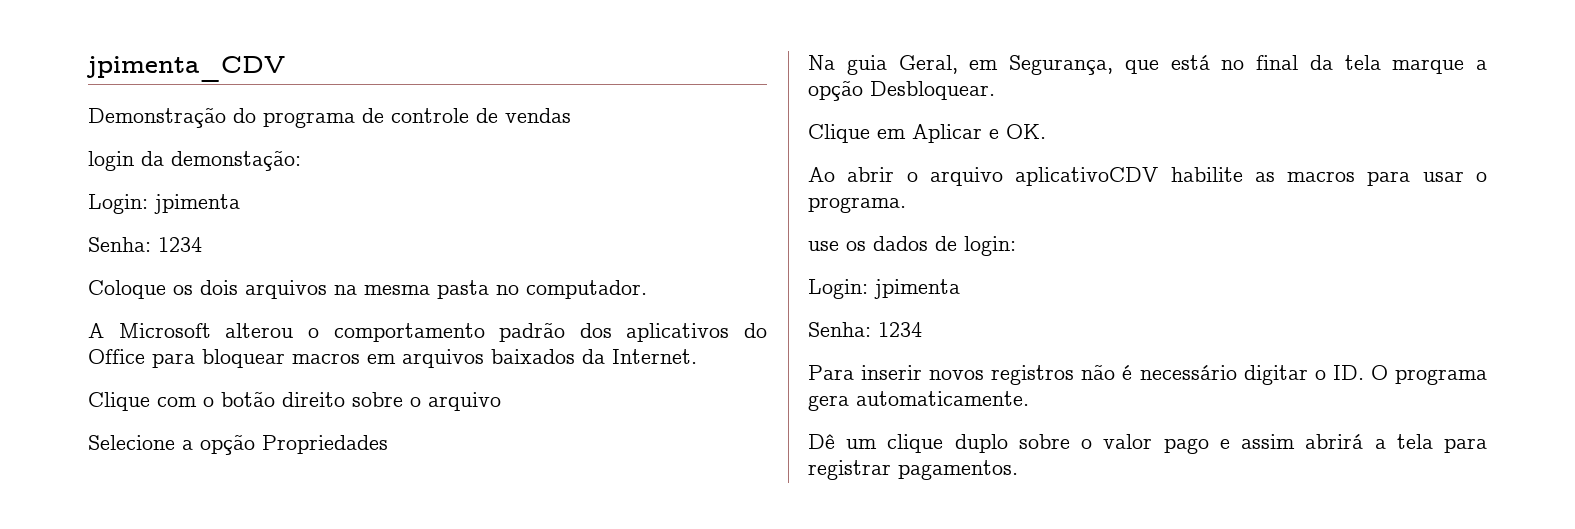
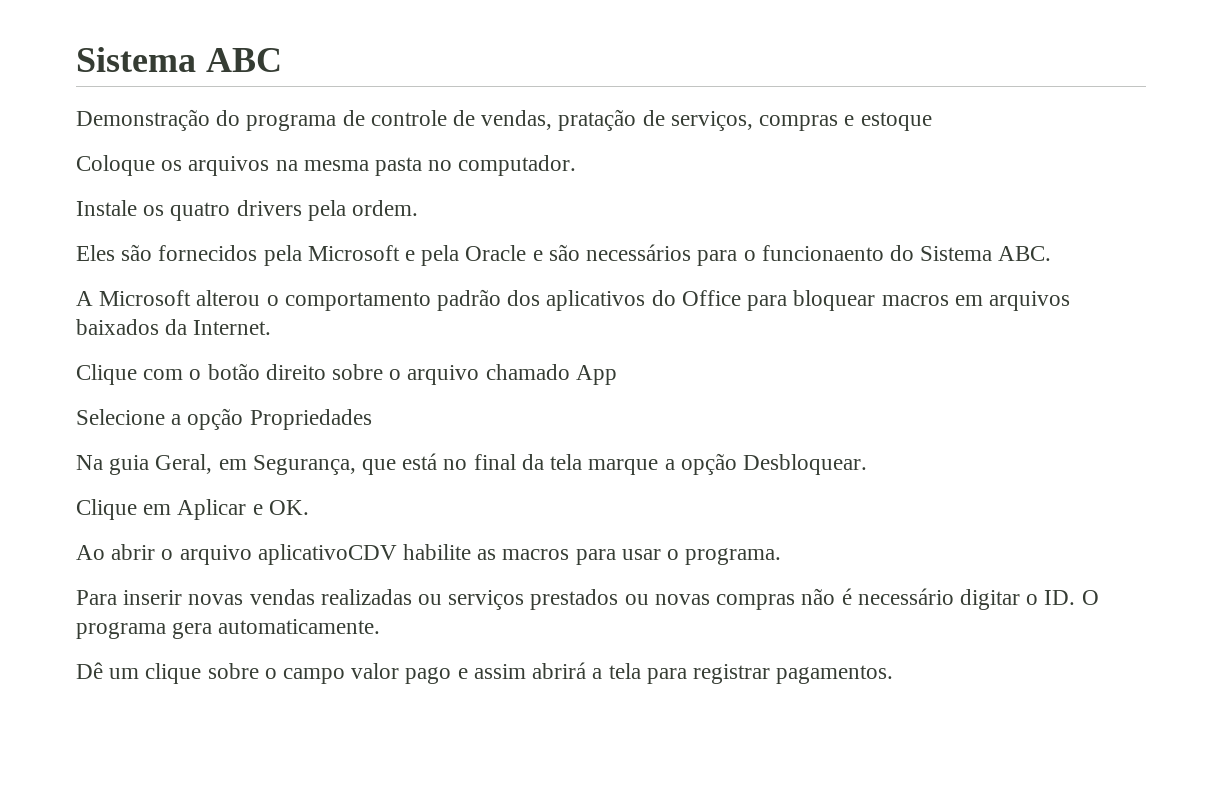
[86,56,285,82] jpimenta_CDV -> [76,47,282,72] Sistema ABC
[505,108,571,123] [88,150,301,171] [88,194,240,214] [88,237,202,252] vendas // login da demonstação: // Login: jpimenta // Senha: 1234 -> [481,109,932,131] vendas, pratação de serviços, compras e estoque
[200,280,238,295] dois -> (183, 165) none
(647, 289) none -> [76,200,419,221] [76,244,1052,266] // Instale os quatro drivers pela ordem. // Eles são fornecidos pela Microsoft e pela Oracle e são necessários para o funcionaento do Sistema ABC.
(501, 401) none -> [485,364,617,385] chamado App
[808,236,1016,256] [808,279,960,299] [808,322,922,337] [808,365,1075,385] use os dados de login: // Login: jpimenta // Senha: 1234 // Para inserir novos registros -> [76,589,796,610] Para inserir novas vendas realizadas ou serviços prestados ou novas compras
[954,434,1093,453] duplo sobre o -> [207,663,346,684] sobre o campo

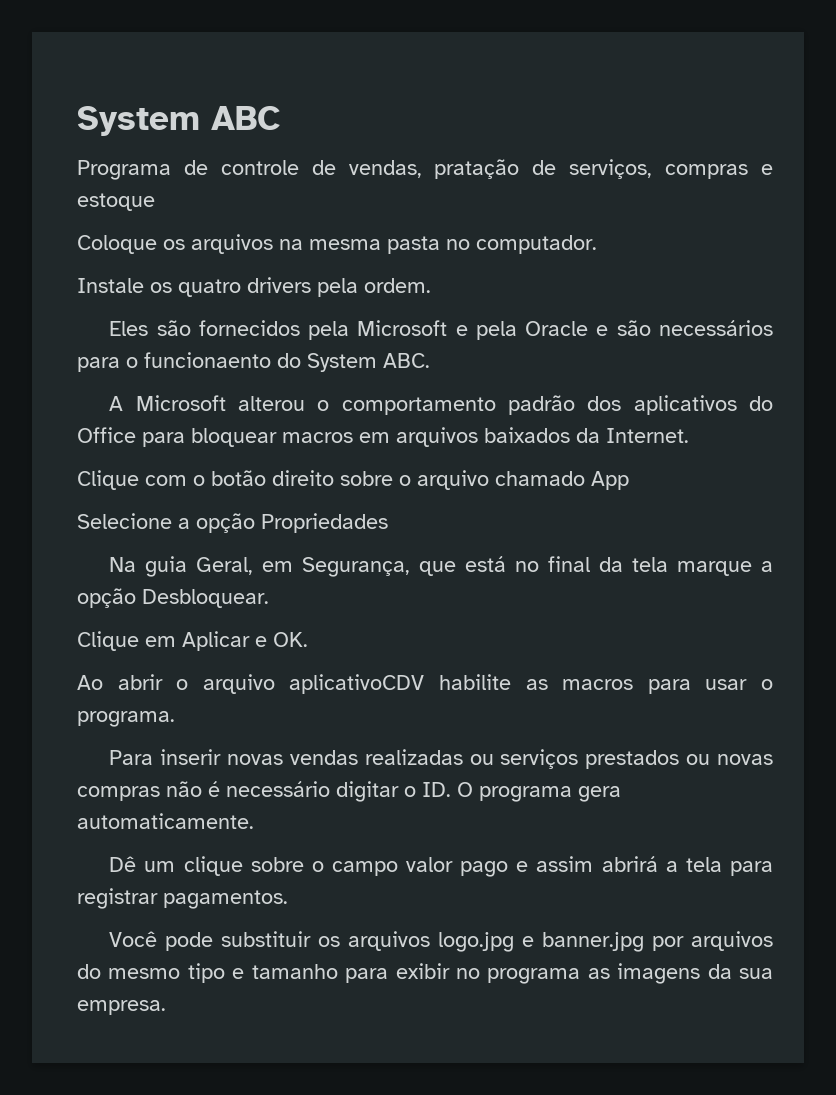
[76,47,196,72] Sistema -> [77,106,200,136] System
[76,109,337,131] Demonstração do programa -> [77,160,171,180] Programa
[920,246,993,261] Sistema -> [307,353,377,372] System
(894, 674) none -> [109,931,773,952] [77,963,773,984] [77,1000,166,1015] // Você pode substituir os arquivos logo.jpg e banner.jpg por arquivos do mesmo tipo e tamanho para exibir no programa as imagens da sua empresa.

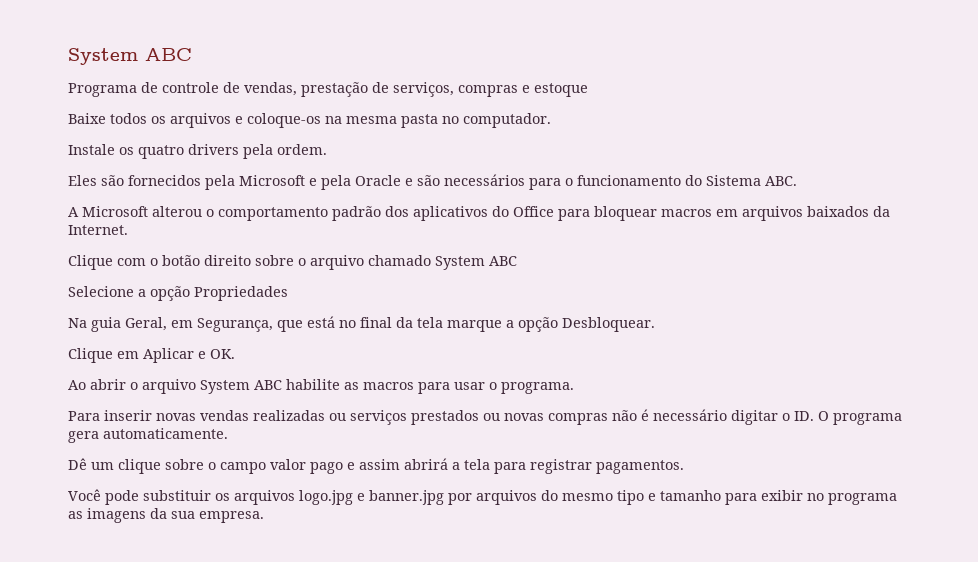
[434,159,520,179] pratação -> [301,82,368,97] prestação
[77,234,273,254] Coloque os arquivos -> [68,113,321,128] Baixe todos os arquivos e coloque-os
[144,352,377,372] funcionaento do System -> [577,175,761,186] funcionamento do Sistema
[591,471,629,490] App -> [435,256,517,270] System ABC
[289,674,425,694] aplicativoCDV -> [200,380,282,394] System ABC

